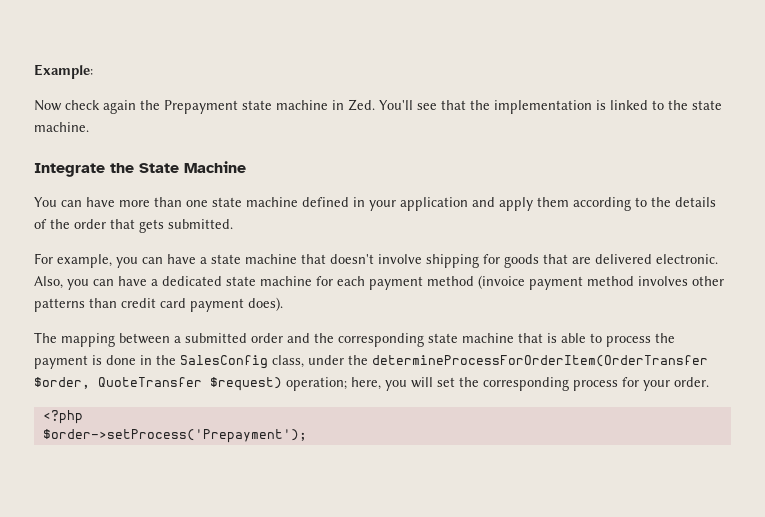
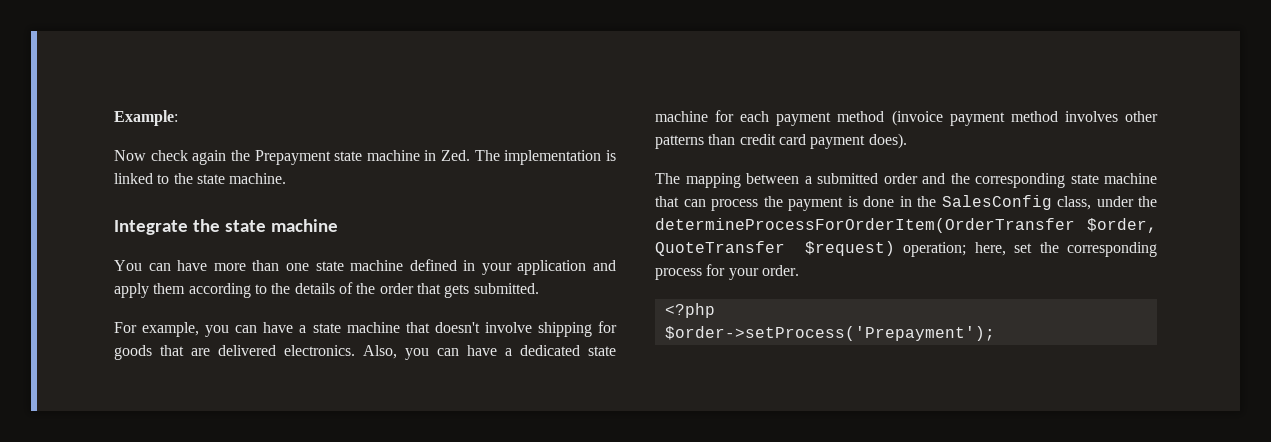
[379,100,490,110] You'll see that the -> [474,150,500,161] The
[139,161,246,173] State Machine -> [224,219,338,232] state machine
[656,254,718,264] electronic. -> [284,345,355,356] electronics.
[547,333,602,343] is able to -> [683,199,706,207] can
[385,377,433,391] you will -> (1006, 249) none

